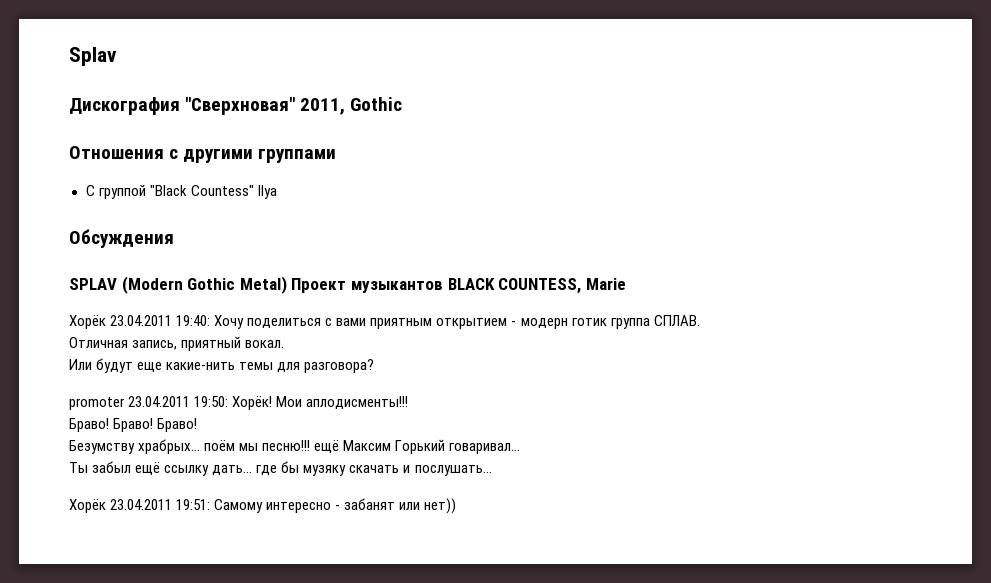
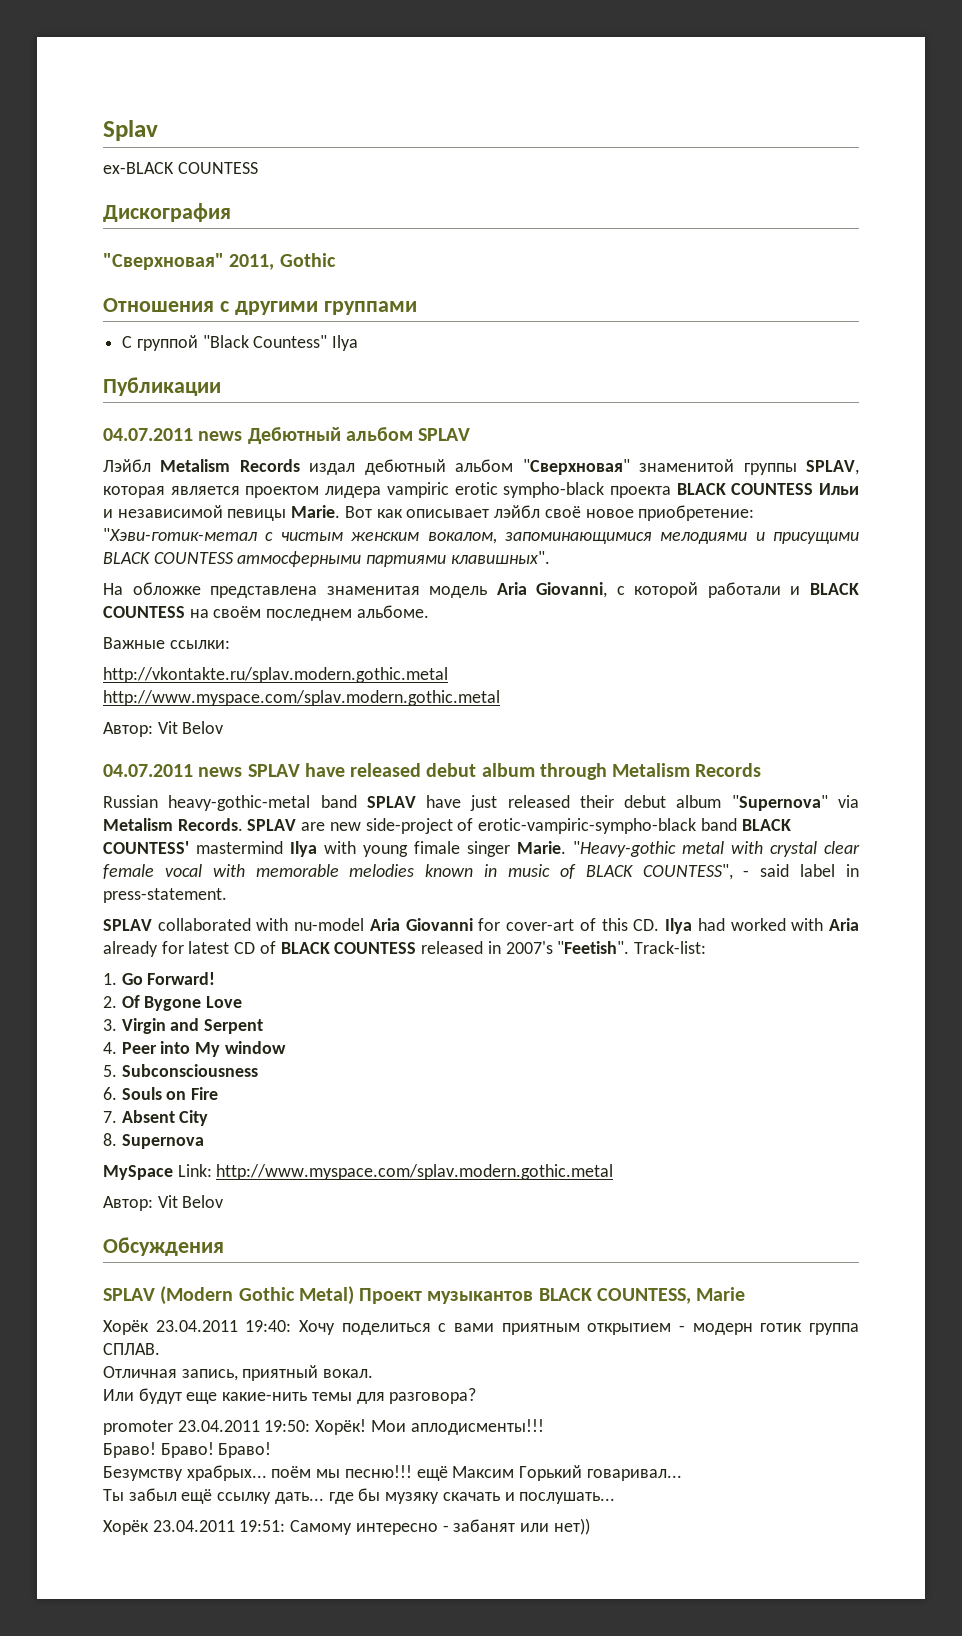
(117, 56) none -> [103,162,258,174] // ex-BLACK COUNTESS
(180, 106) none -> (231, 212) //
(277, 192) none -> [103,377,221,396] [103,427,471,444] [103,459,860,475] [103,482,859,498] [103,505,755,521] [103,528,859,544] [103,551,550,567] [103,582,859,598] [103,605,429,621] [103,637,230,649] [103,667,448,683] [103,690,500,706] [103,721,224,737] [103,763,762,780] [103,795,859,811] [103,818,791,834] [103,841,860,857] [103,864,859,880] [103,888,227,903] [103,918,860,934] [103,941,706,957] [103,972,216,985] [103,995,243,1011] [103,1018,264,1034] [103,1041,286,1057] [103,1064,258,1077] [103,1087,219,1100] [103,1110,209,1126] [103,1133,204,1149] [103,1164,614,1180] [103,1195,224,1211] // Публикации // 04.07.2011 news Дебютный альбом SPLAV // Лэйбл Metalism Records издал дебютный альбом "Сверхновая" знаменитой группы SPLAV, которая является проектом лидера vampiric erotic sympho-black проекта BLACK COUNTESS Ильи и независимой певицы Marie. Вот как описывает лэйбл своё новое приобретение: "Хэви-готик-метал с чистым женским вокалом, запоминающимися мелодиями и присущими BLACK COUNTESS атмосферными партиями клавишных". // На обложке представлена знаменитая модель Aria Giovanni, с которой работали и BLACK COUNTESS на своём последнем альбоме. // Важные ссылки: // http://vkontakte.ru/splav.modern.gothic.metal // http://www.myspace.com/splav.modern.gothic.metal // Автор: Vit Belov // 04.07.2011 news SPLAV have released debut album through Metalism Records // Russian heavy-gothic-metal band SPLAV have just released their debut album "Supernova" via Metalism Records. SPLAV are new side-project of erotic-vampiric-sympho-black band BLACK COUNTESS' mastermind Ilya with young fimale singer Marie. "Heavy-gothic metal with crystal clear female vocal with memorable melodies known in music of BLACK COUNTESS", - said label in press-statement. // SPLAV collaborated with nu-model Aria Giovanni for cover-art of this CD. Ilya had worked with Aria already for latest CD of BLACK COUNTESS released in 2007's "Feetish". Track-list: // 1. Go Forward! // 2. Of Bygone Love // 3. Virgin and Serpent // 4. Peer into My window // 5. Subconsciousness // 6. Souls on Fire // 7. Absent City // 8. Supernova // MySpace Link: http://www.myspace.com/splav.modern.gothic.metal // Автор: Vit Belov

